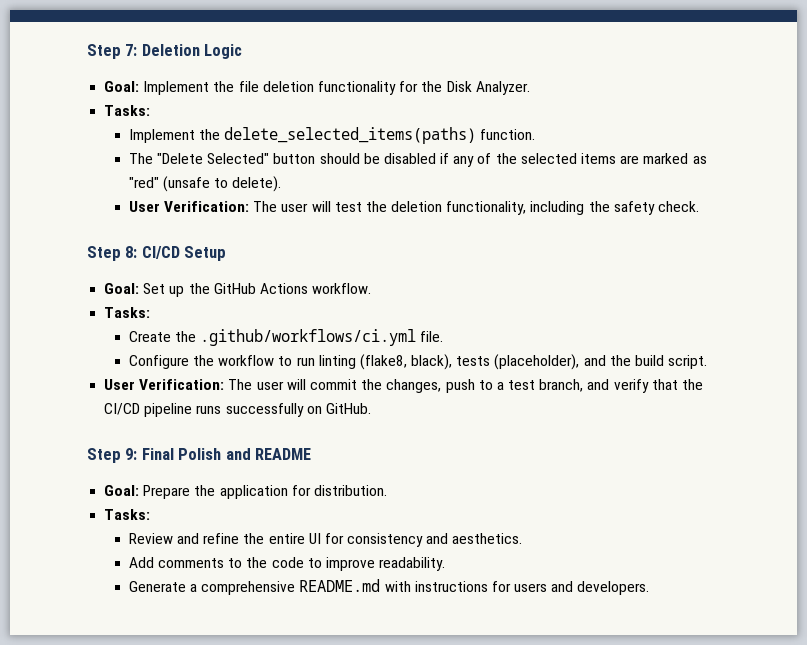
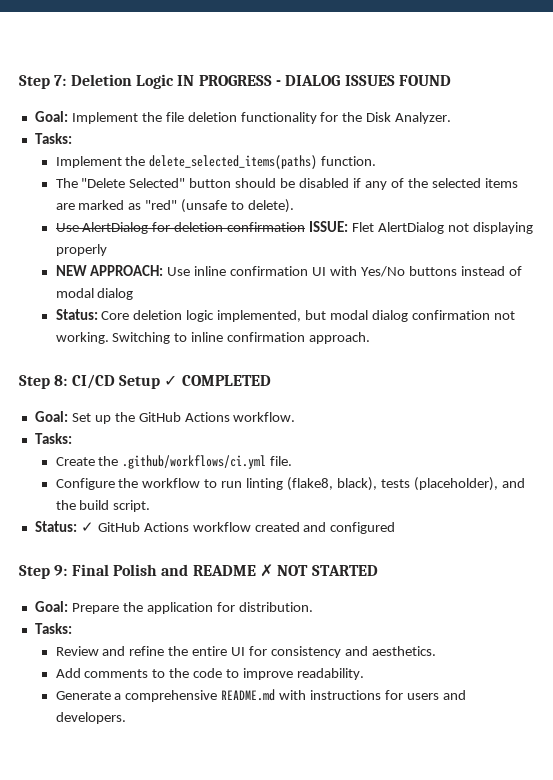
(243, 51) none -> [177,75,451,86] IN PROGRESS - DIALOG ISSUES FOUND
[128,201,699,215] User Verification: The user will test the deletion functionality, including the safety check. -> [55,221,533,234] [55,244,107,256] [55,265,522,277] [55,288,134,300] [55,309,515,322] [55,332,371,344] Use AlertDialog for deletion confirmation ISSUE: Flet AlertDialog not displaying properly // NEW APPROACH: Use inline confirmation UI with Yes/No buttons instead of modal dialog // Status: Core deletion logic implemented, but modal dialog confirmation not working. Switching to inline confirmation approach.
(227, 253) none -> [164,375,271,386] ✓ COMPLETED
[104,379,704,393] [104,403,371,417] User Verification: The user will commit the changes, push to a test branch, and verify that the CI/CD pipeline runs successfully on GitHub. -> [34,521,396,534] Status: ✓ GitHub Actions workflow created and configured
(312, 454) none -> [259,564,378,577] ✗ NOT STARTED

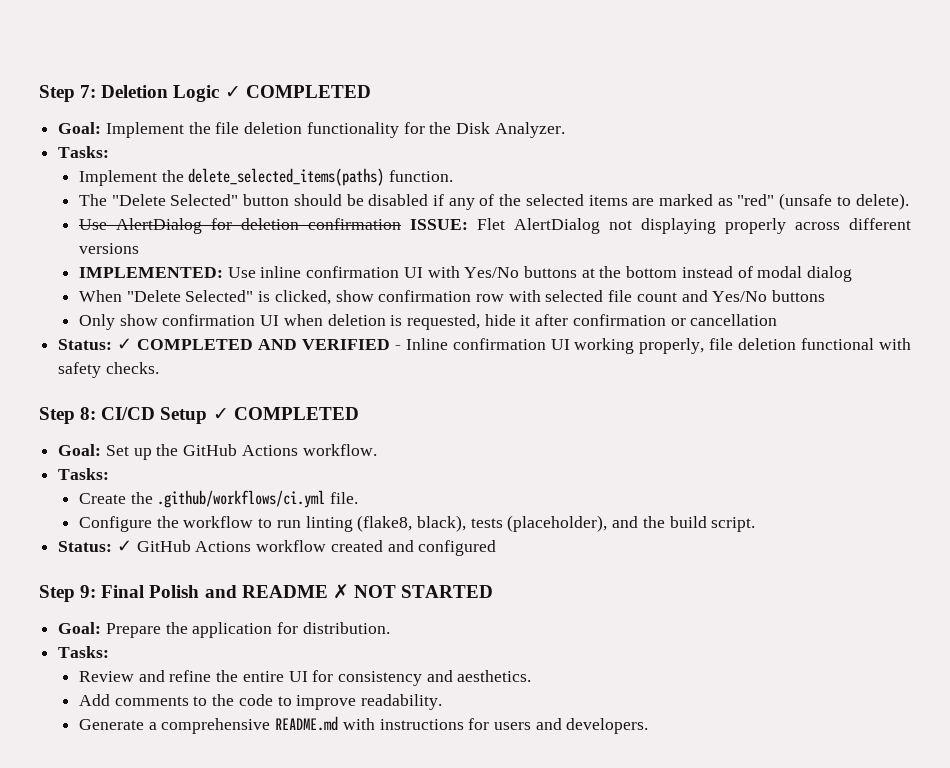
[177,75,451,86] IN PROGRESS - DIALOG ISSUES FOUND -> [224,85,371,98] ✓ COMPLETED
[55,265,164,276] // NEW APPROACH: -> [794,218,911,230] [78,243,139,254] [78,267,223,278] across different versions // IMPLEMENTED:
(457, 271) none -> [581,266,678,278] at the bottom
[55,309,515,322] [55,332,371,344] Status: Core deletion logic implemented, but modal dialog confirmation not working. Switching to inline confirmation approach. -> [78,290,826,305] [78,314,778,330] [58,338,912,354] [58,362,159,378] When "Delete Selected" is clicked, show confirmation row with selected file count and Yes/No buttons // Only show confirmation UI when deletion is requested, hide it after confirmation or cancellation // Status: ✓ COMPLETED AND VERIFIED - Inline confirmation UI working properly, file deletion functional with safety checks.

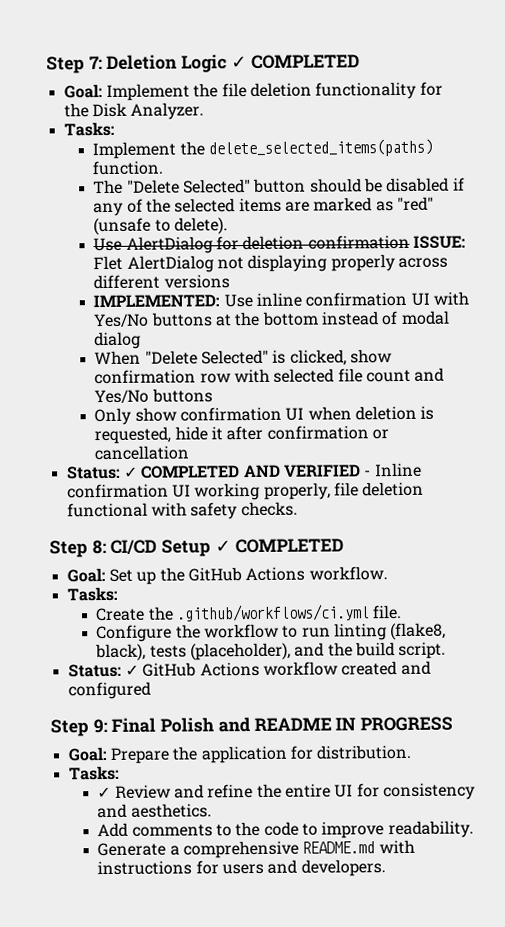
[332,584,494,599] ✗ NOT STARTED -> [335,716,454,732] IN PROGRESS
(110, 652) none -> [97,786,112,799] ✓

